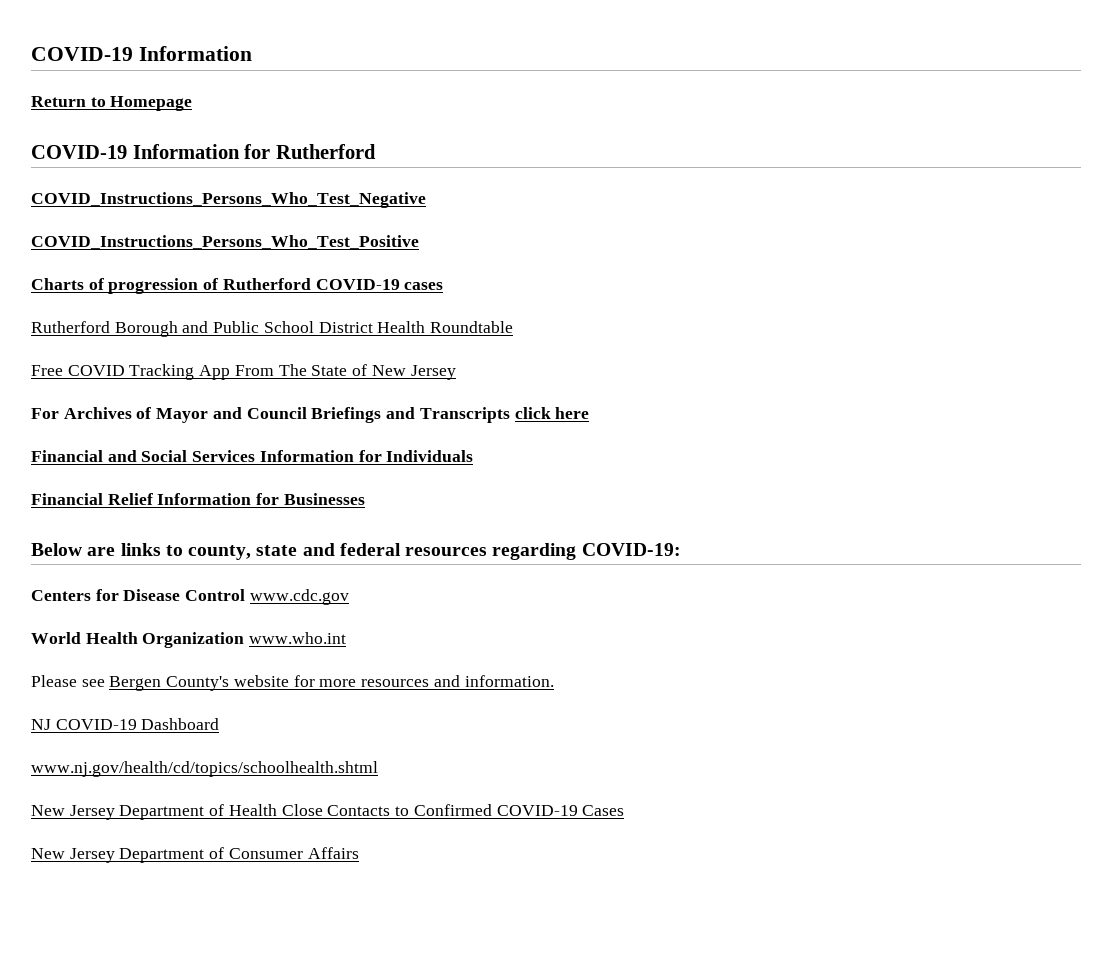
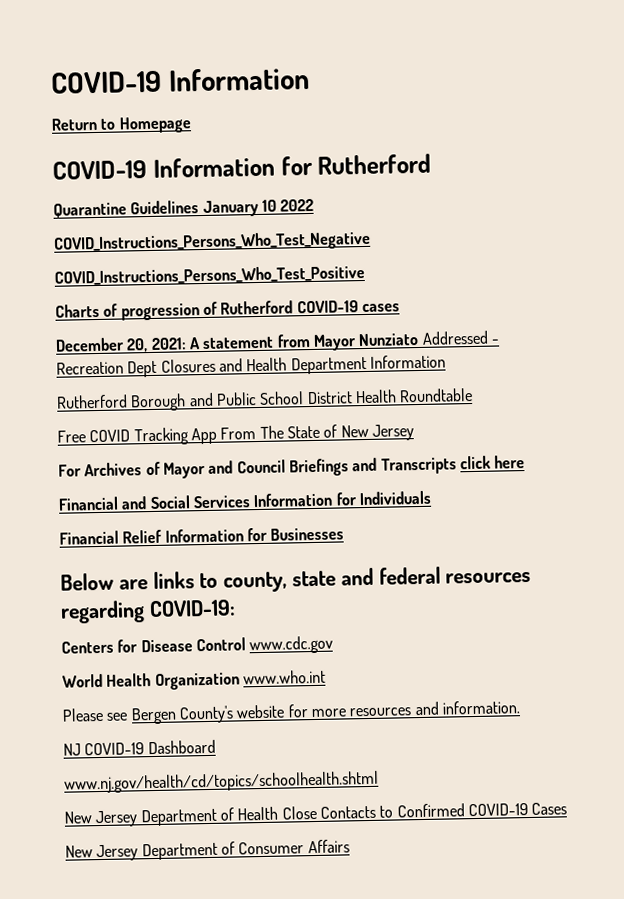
(376, 151) none -> [53,198,315,218] // Quarantine Guidelines January 10 2022
(444, 286) none -> [55,330,500,353] [56,354,446,378] // December 20, 2021: A statement from Mayor Nunziato Addressed - Recreation Dept Closures and Health Department Information

